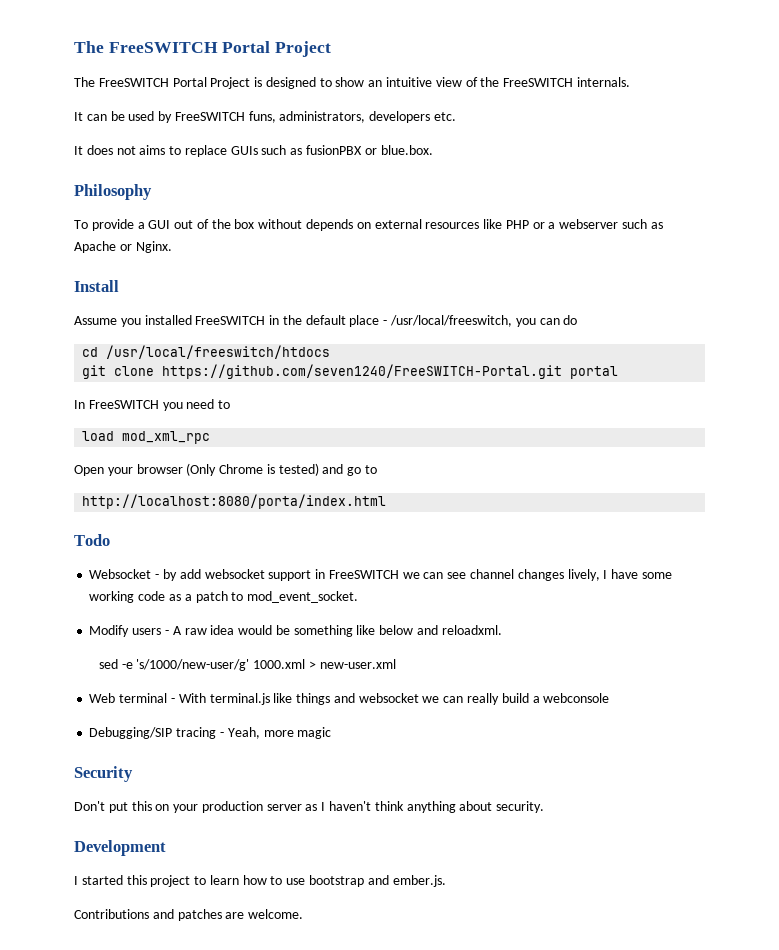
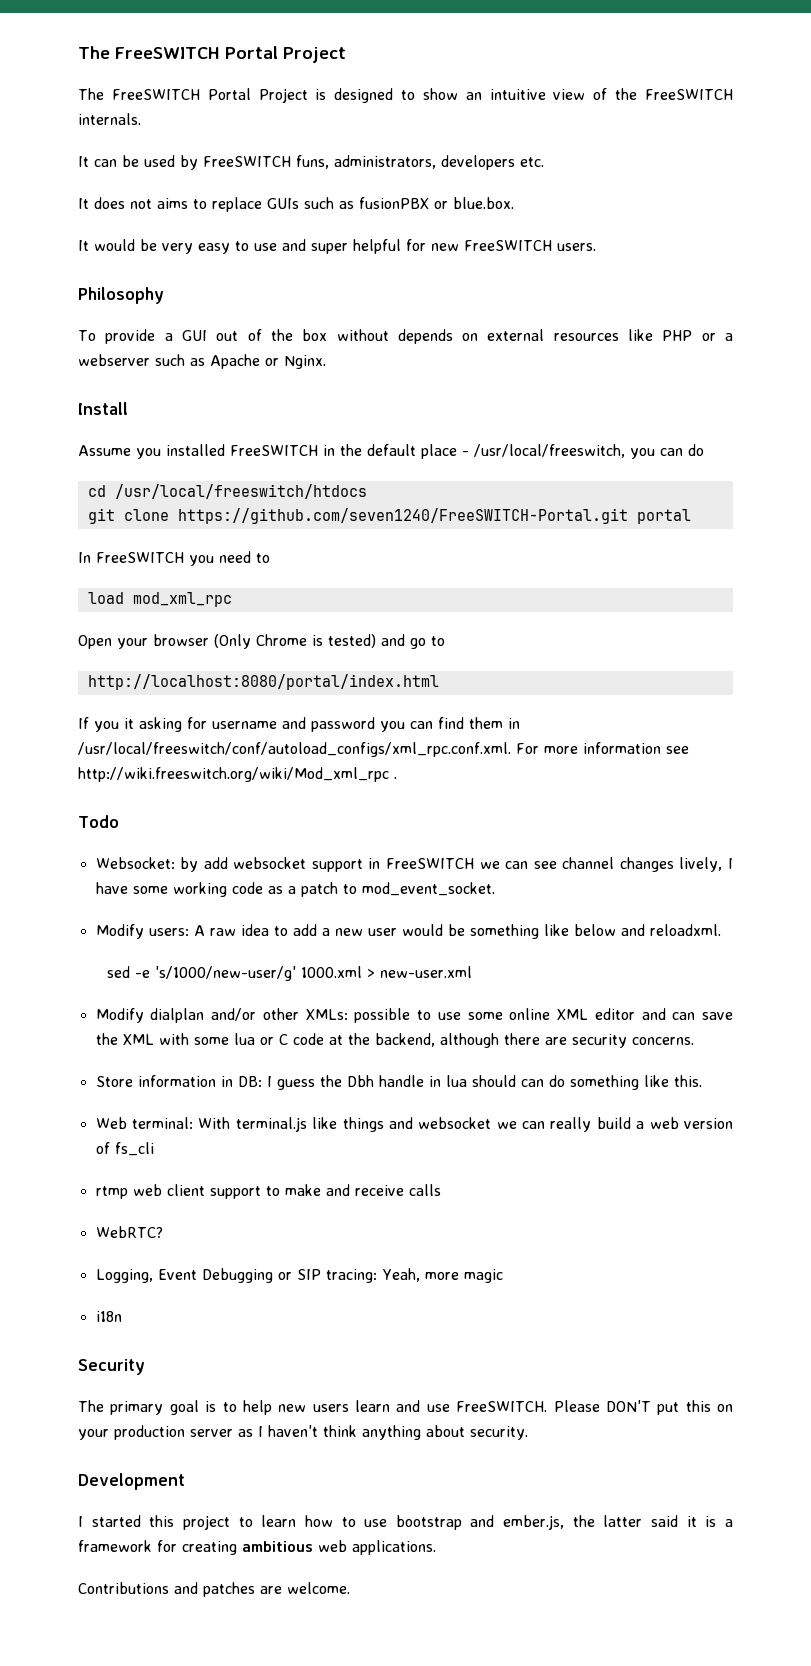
(433, 150) none -> [78,239,596,254] // It would be very easy to use and super helpful for new FreeSWITCH users.
[82,494,387,509] http://localhost:8080/porta/index.html -> [87,674,439,690] [78,717,520,732] [78,742,689,757] [78,767,397,782] http://localhost:8080/portal/index.html // If you it asking for username and password you can find them in /usr/local/freeswitch/conf/autoload_configs/xml_rpc.conf.xml. For more information see http://wiki.freeswitch.org/wiki/Mod_xml_rpc .
[89,569,160,579] Websocket - -> [95,857,175,869] Websocket:
[132,628,169,635] users - -> [148,928,189,936] users:
(235, 630) none -> [273,924,397,936] to add a new user
(396, 664) none -> [95,1008,733,1023] [95,1033,694,1048] [95,1075,702,1090] // Modify dialplan and/or other XMLs: possible to use some online XML editor and can save the XML with some lua or C code at the backend, although there are security concerns. // Store information in DB: I guess the Dbh handle in lua should can do something like this.
[119,693,175,703] terminal - -> [131,1117,193,1129] terminal:
[543,693,610,703] [89,727,224,739] webconsole // Debugging/SIP tracing - -> [649,1117,733,1129] [95,1142,154,1156] [95,1184,441,1199] [95,1226,163,1238] [95,1268,377,1283] web version of fs_cli // rtmp web client support to make and receive calls // WebRTC? // Logging, Event Debugging or SIP tracing:
(332, 733) none -> [95,1311,122,1322] // i18n
[74,801,105,811] Don't -> [78,1400,651,1415] The primary goal is to help new users learn and use FreeSWITCH. Please DON'T
[392,875,446,887] ember.js. -> [503,1515,733,1530] [78,1540,436,1555] ember.js, the latter said it is a framework for creating ambitious web applications.

